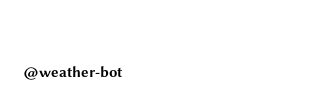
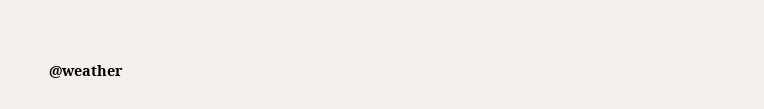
[23,66,123,80] @weather-bot -> [49,65,123,78] @weather

